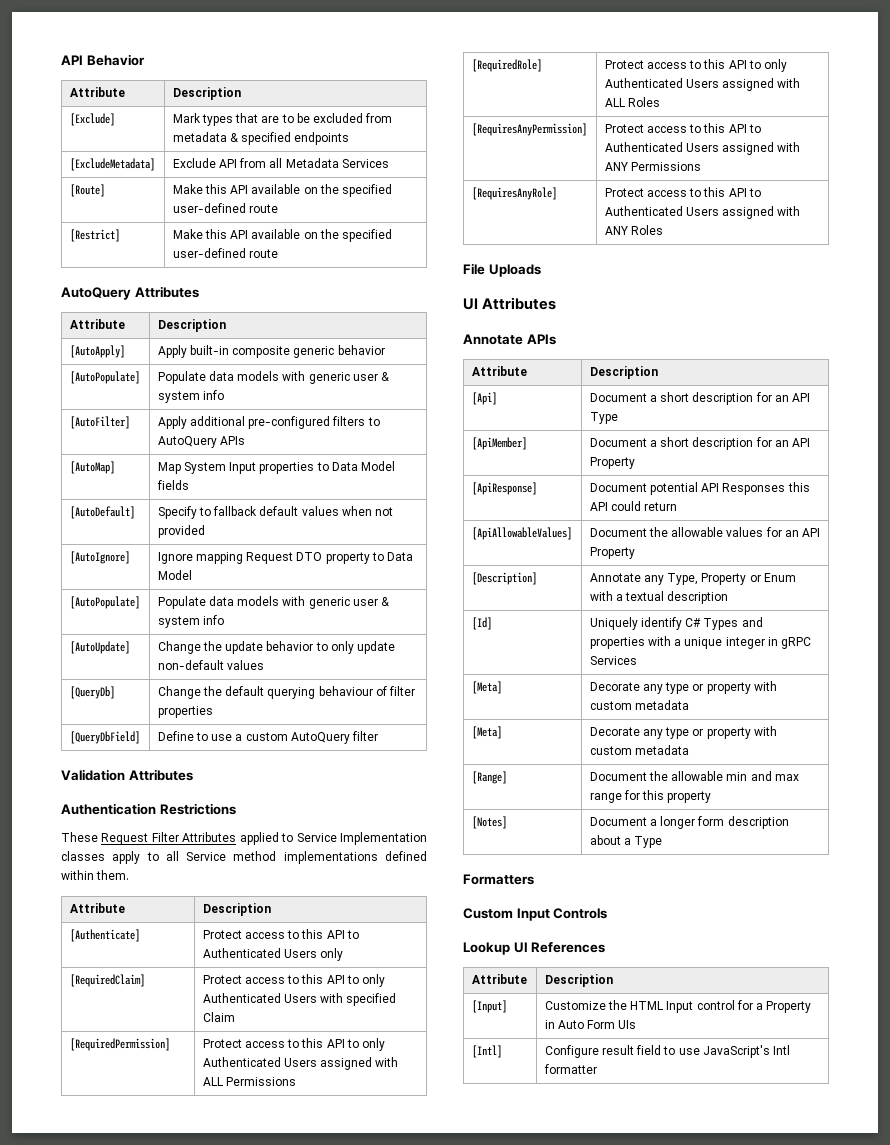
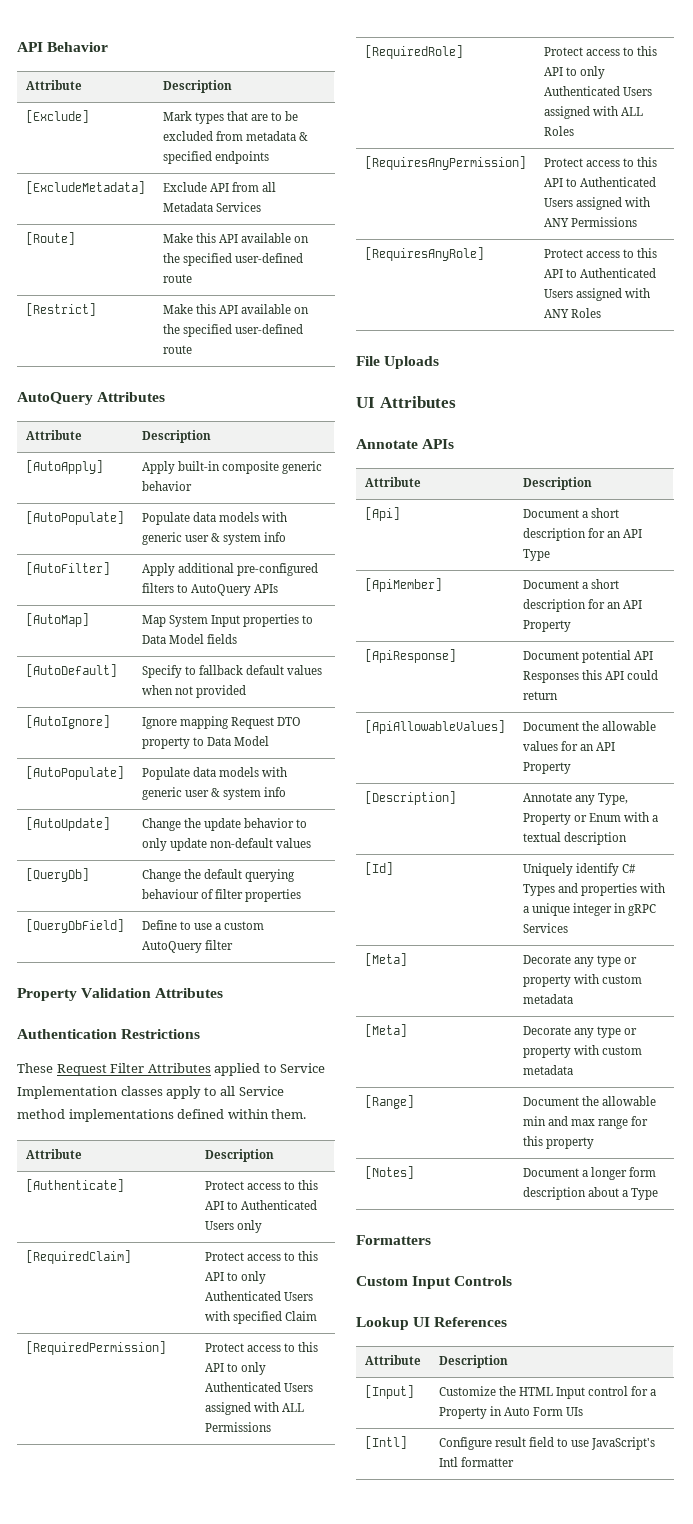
(379, 736) none -> [17,988,77,1001] Property

